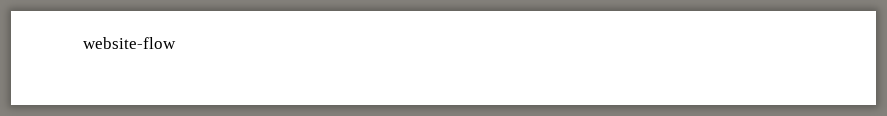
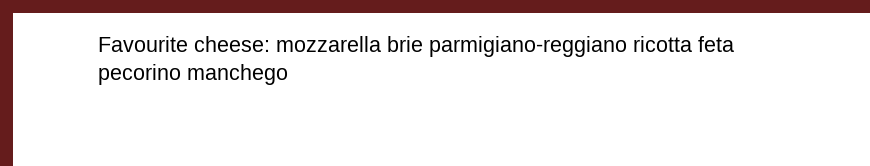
[83,37,176,49] website-flow -> [98,36,734,57] [98,64,288,85] Favourite cheese: mozzarella brie parmigiano-reggiano ricotta feta pecorino manchego

